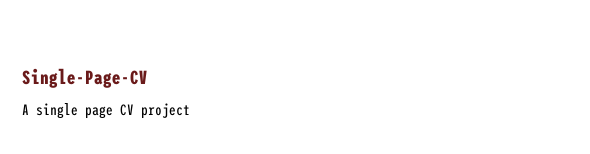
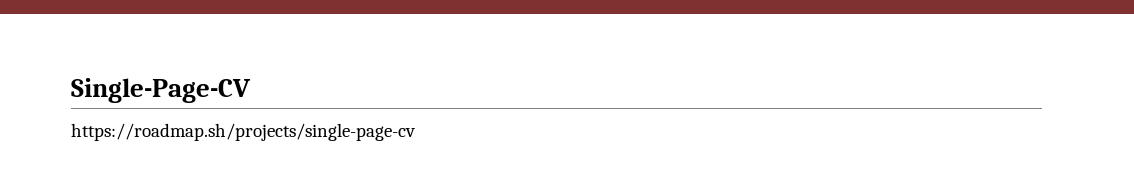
[22,103,190,119] A single page CV project -> [71,123,416,141] https://roadmap.sh/projects/single-page-cv

